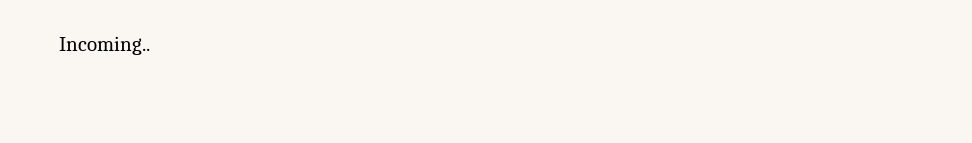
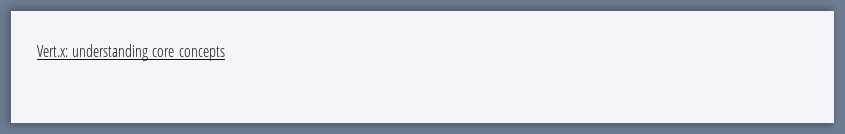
[59,36,150,55] Incoming.. -> [37,44,225,61] Vert.x: understanding core concepts

